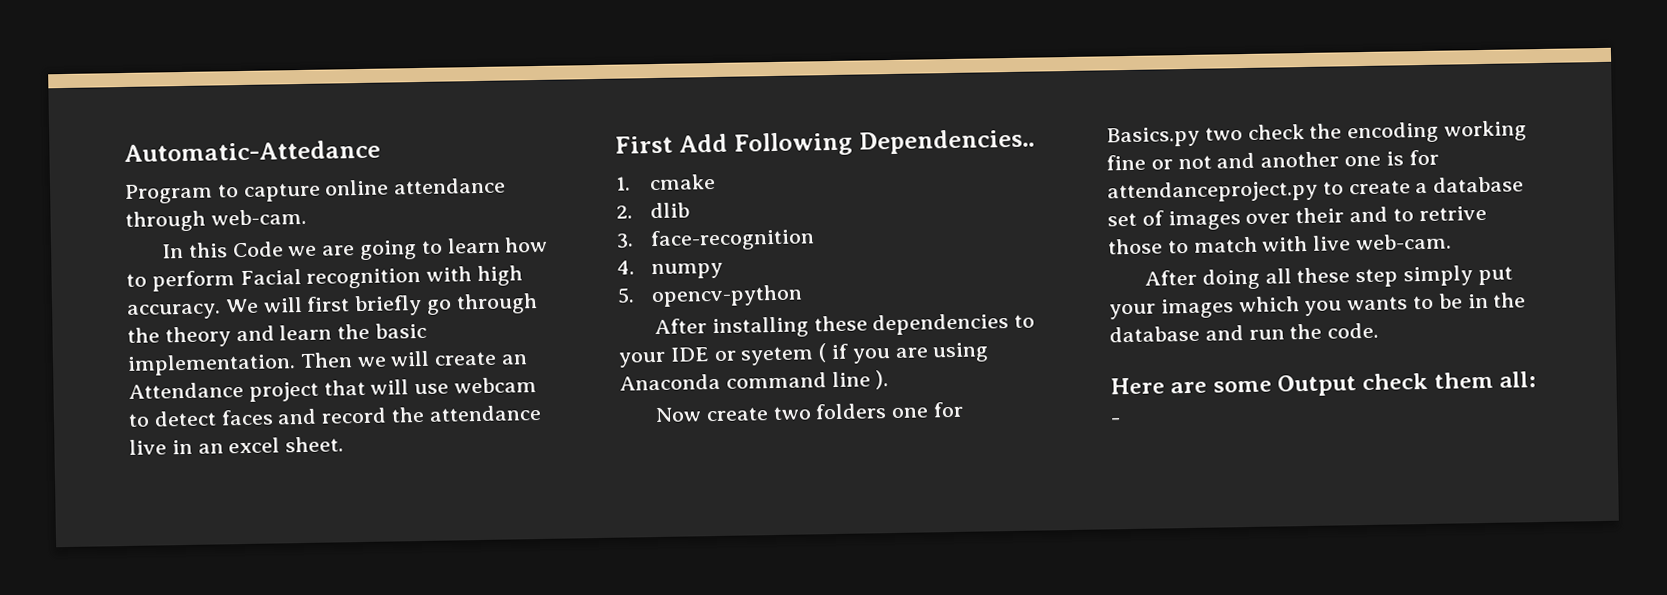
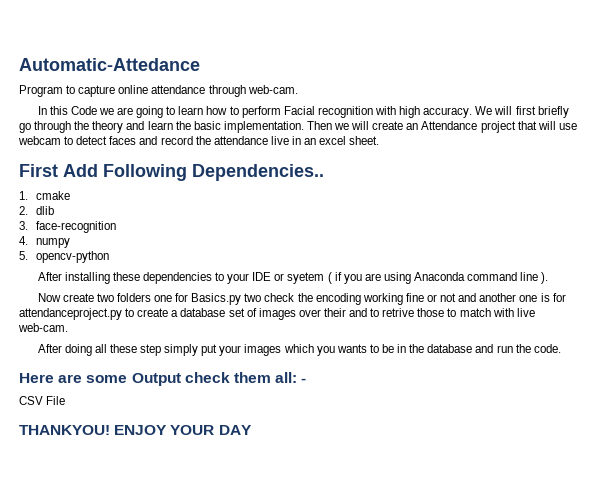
(1121, 421) none -> [19,396,66,405] [19,425,252,435] // CSV File // THANKYOU! ENJOY YOUR DAY

